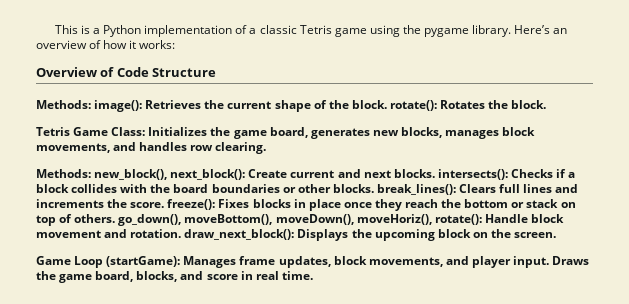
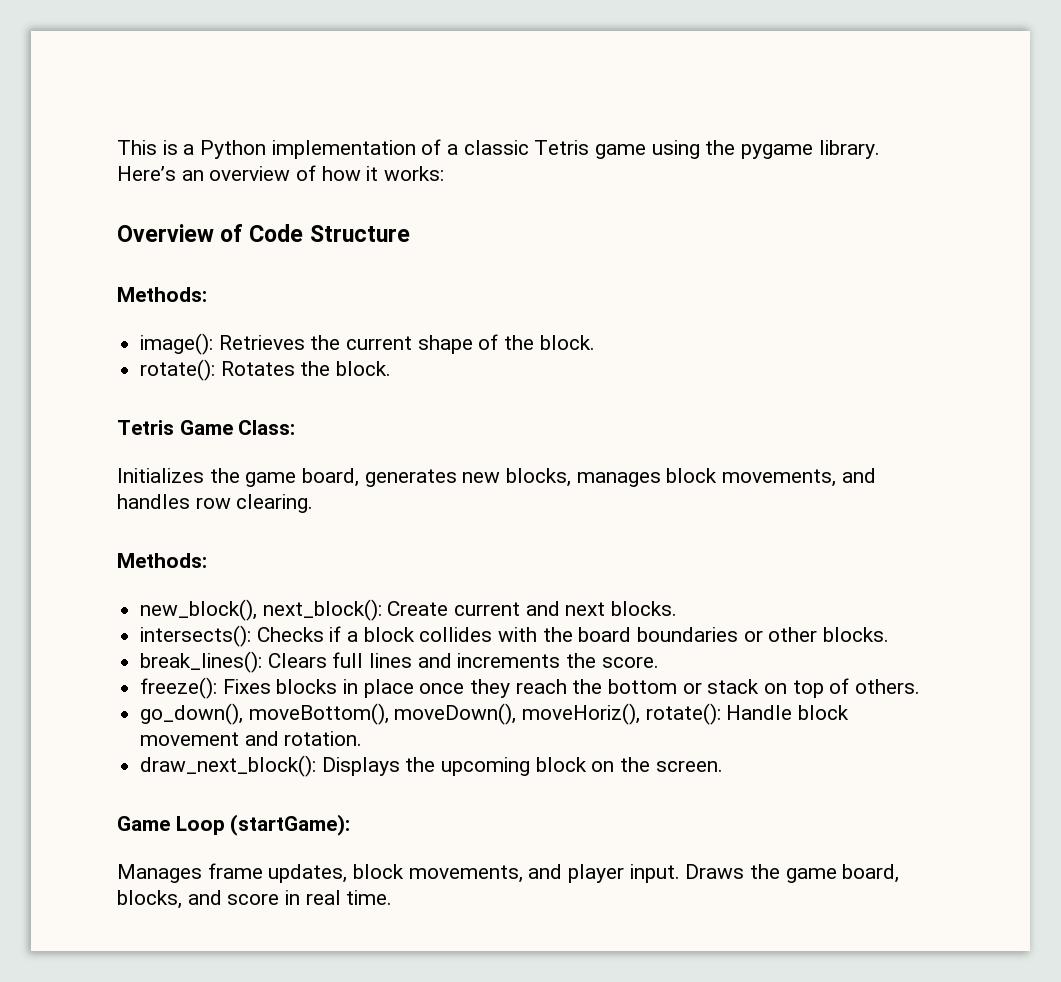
(91, 104) none -> (207, 294) //
(387, 104) none -> (595, 342) //
(146, 131) none -> (296, 427) //
(91, 173) none -> (207, 560) //
(435, 173) none -> (678, 608) //
(374, 188) none -> (890, 634) //
(165, 205) none -> (659, 662) //
(116, 218) none -> (921, 686) //
(182, 233) none -> (363, 738) //
(181, 261) none -> (351, 825) //

